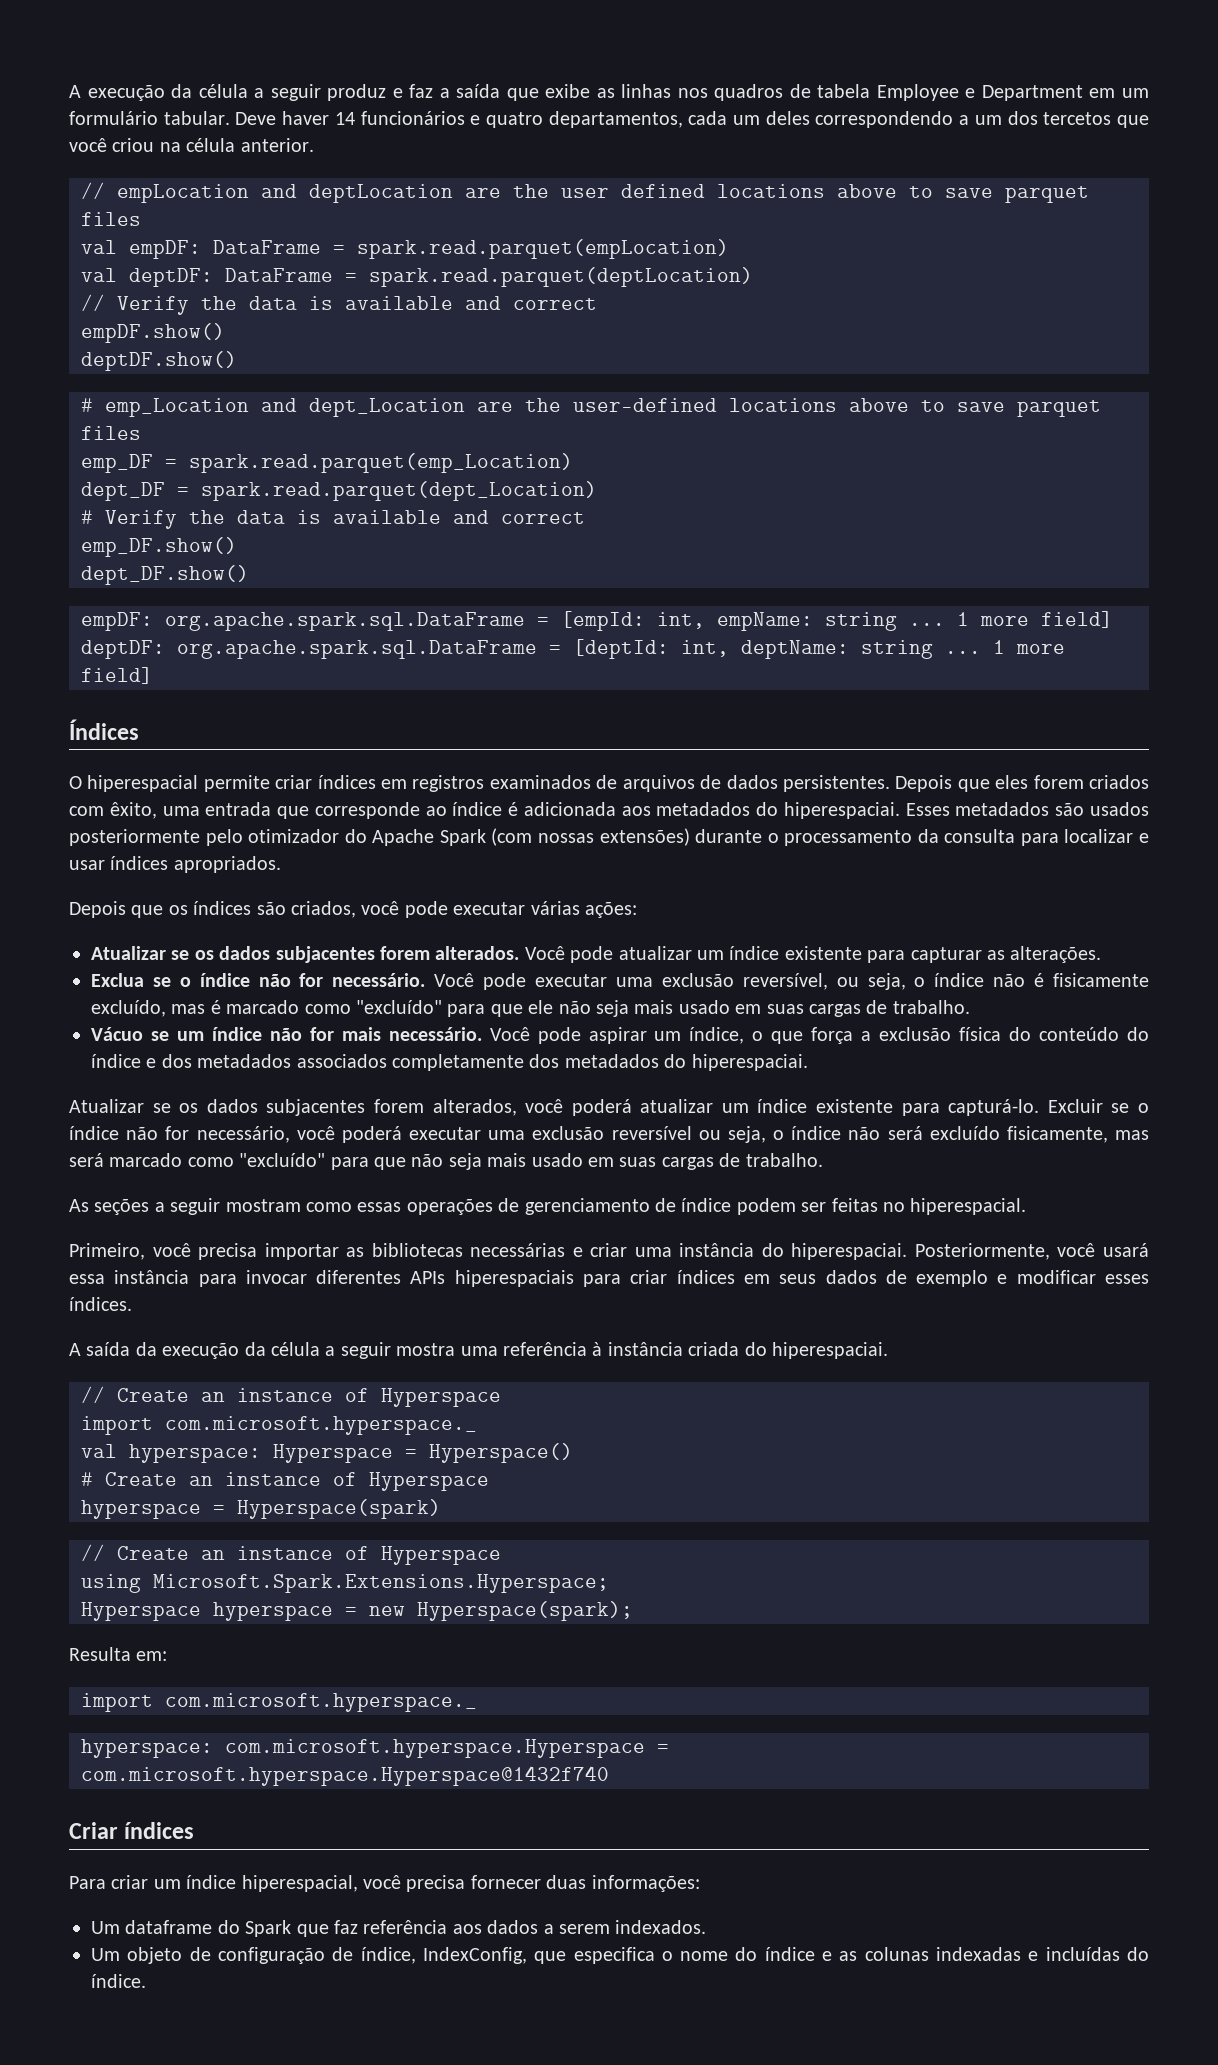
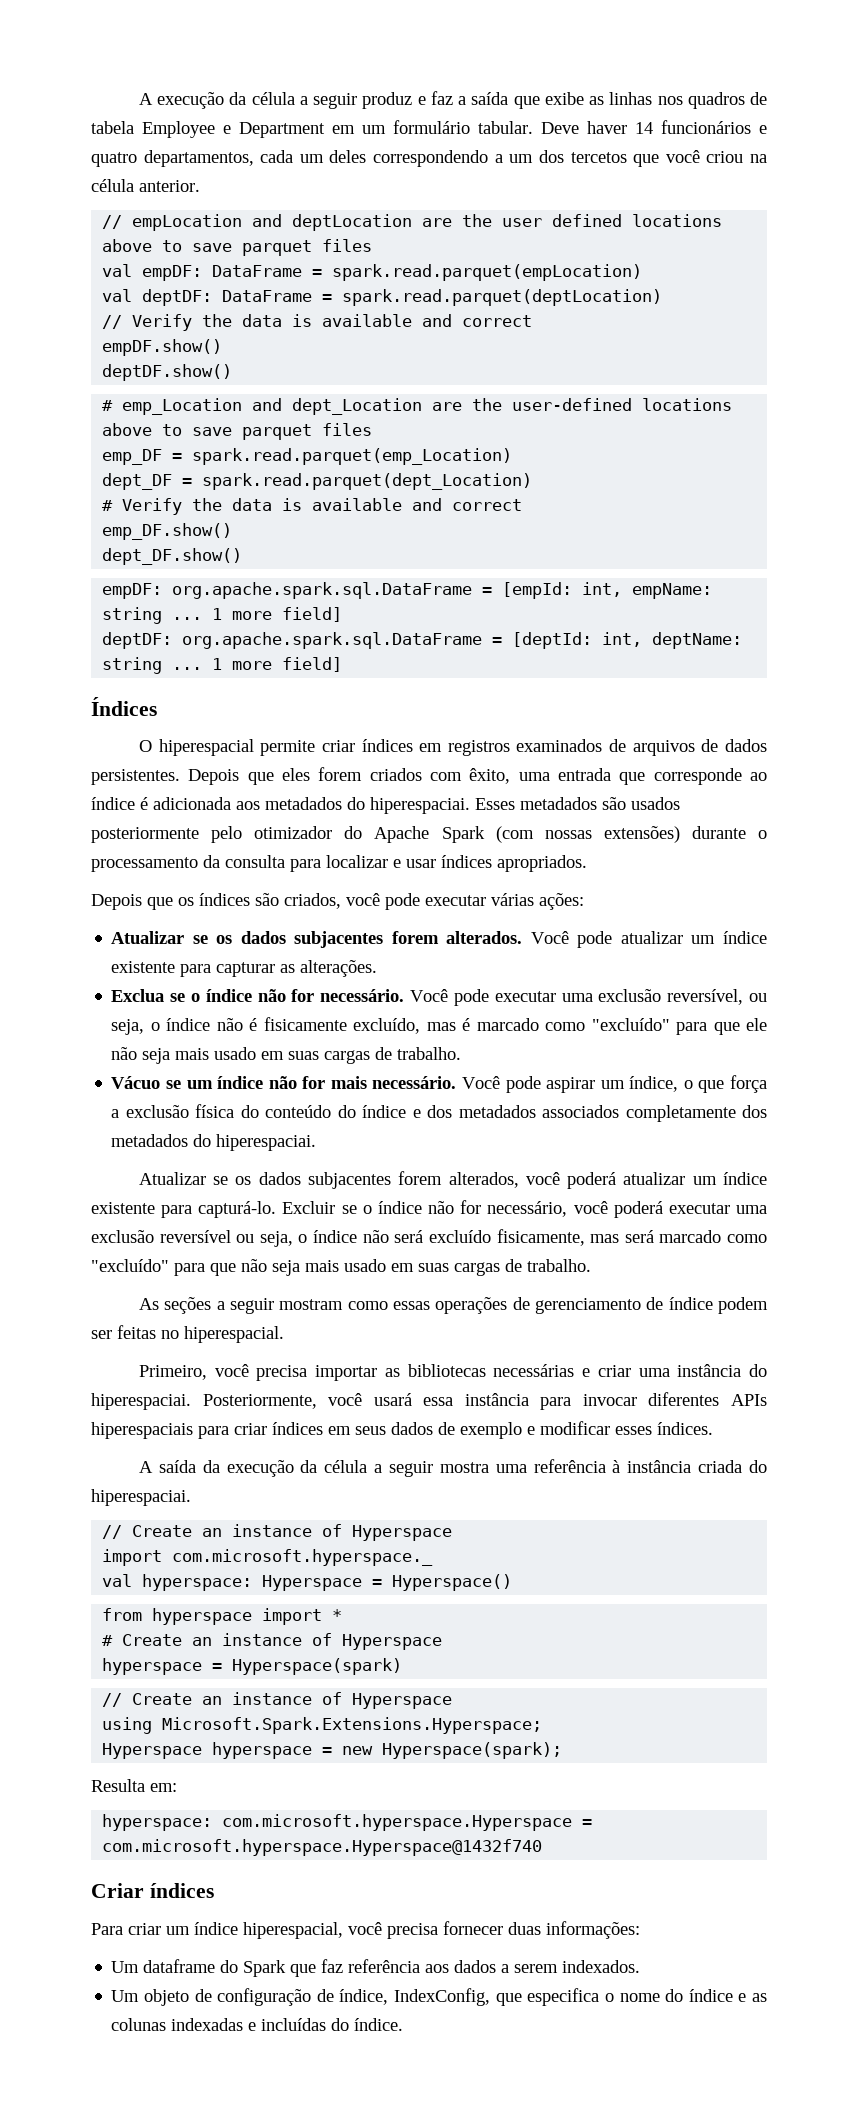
(573, 1453) none -> [102,1608,343,1625] // from hyperspace import *
[81,1693,477,1712] // import com.microsoft.hyperspace._ -> (177, 1787) none

